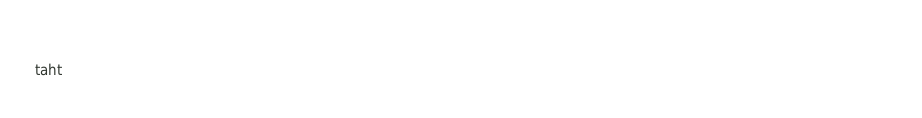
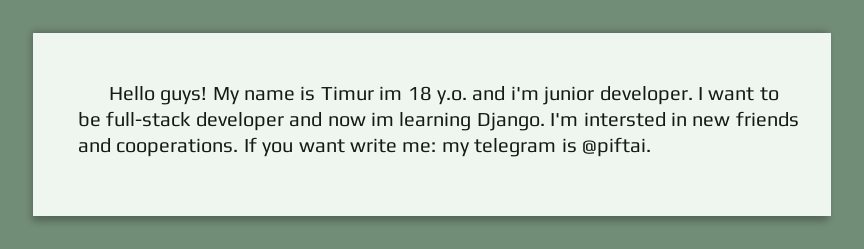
[35,63,62,76] taht -> [108,86,779,105] [78,111,799,131] [78,137,651,157] Hello guys! My name is Timur im 18 y.o. and i'm junior developer. I want to be full-stack developer and now im learning Django. I'm intersted in new friends and cooperations. If you want write me: my telegram is @piftai.

